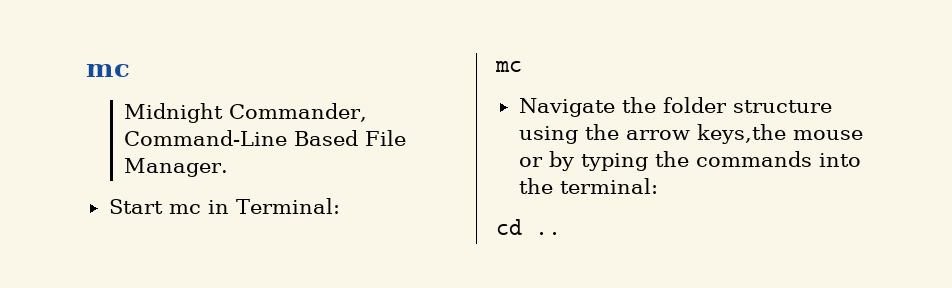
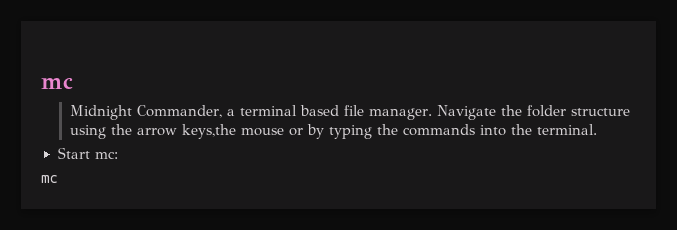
[124,130,407,146] [124,158,229,177] [108,198,340,214] [495,61,522,72] Command-Line Based File Manager. // Start mc in Terminal: // mc // -> [226,105,432,120] a terminal based file manager.
[559,178,658,194] [496,219,561,235] terminal: // cd .. -> [536,124,597,135] [57,147,118,159] [41,175,58,183] terminal. // Start mc: // mc

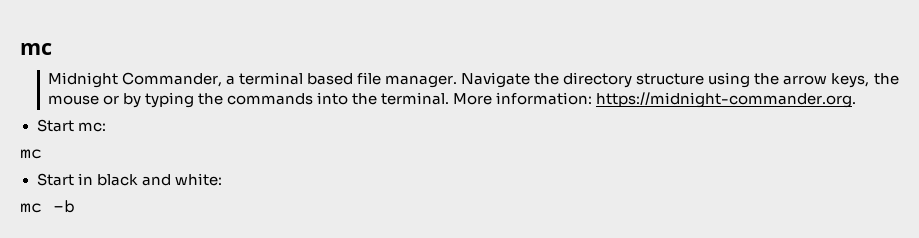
[526,105,566,117] folder -> [563,72,633,88] directory
[181,124,236,139] keys,the -> [831,73,899,88] keys, the
(597, 129) none -> [453,92,857,108] More information: https://midnight-commander.org.
(58, 179) none -> [36,173,222,186] [20,200,75,213] // Start in black and white: // mc -b

